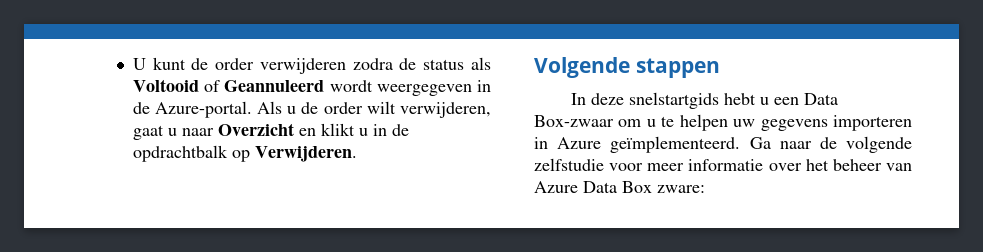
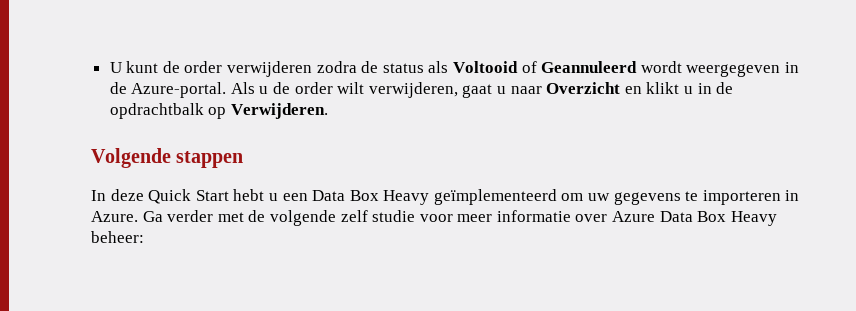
[629,92,720,109] snelstartgids -> [148,189,229,204] Quick Start
[534,114,728,131] Box-zwaar om u te helpen -> [349,189,584,205] Box Heavy geïmplementeerd om
(828, 125) none -> [685,191,699,201] te
[557,136,912,153] [534,158,604,171] Azure geïmplementeerd. Ga naar de volgende zelfstudie -> [91,210,416,226] Azure. Ga verder met de volgende zelf studie
[805,159,912,171] het beheer van -> (608, 218) none
[657,185,705,193] zware: -> [730,211,777,226] [91,231,144,243] Heavy beheer:

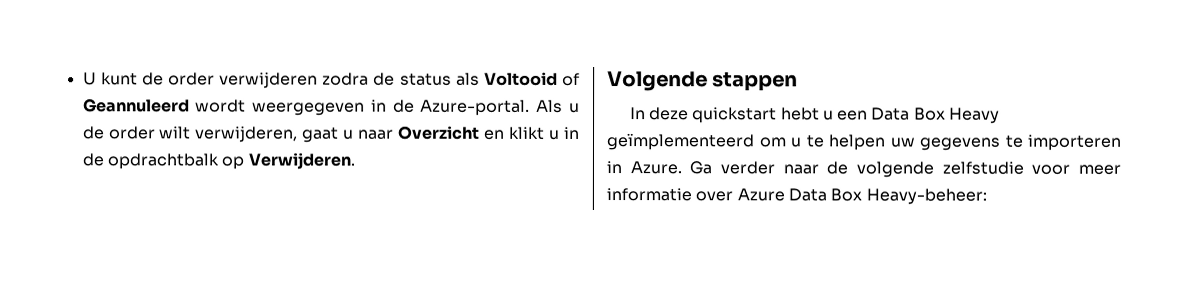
[148,189,229,204] Quick Start -> [692,107,778,124] quickstart
(584, 197) none -> [790,134,886,151] u te helpen
[217,212,244,222] met -> [782,164,819,175] naar
[340,210,416,222] zelf studie -> [941,161,1024,175] zelfstudie
[730,211,777,226] [91,231,144,243] Heavy beheer: -> [865,188,987,205] Heavy-beheer:

